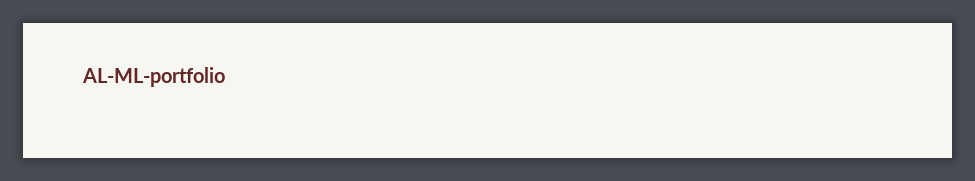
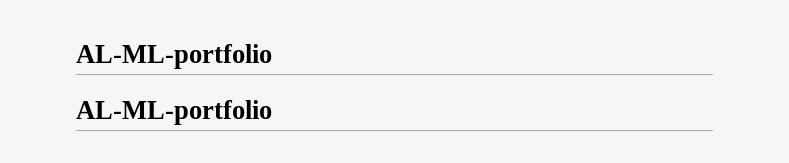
[82,67,225,87] AL-ML-portfolio -> [76,44,272,69] [76,100,272,125] AL-ML-portfolio // AL-ML-portfolio

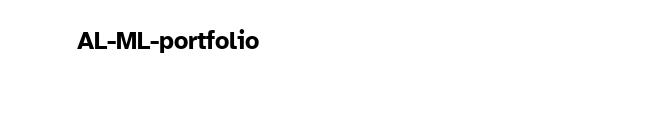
[76,44,272,69] [76,100,272,125] AL-ML-portfolio // AL-ML-portfolio -> [77,29,259,53] AL-ML-portfolio

